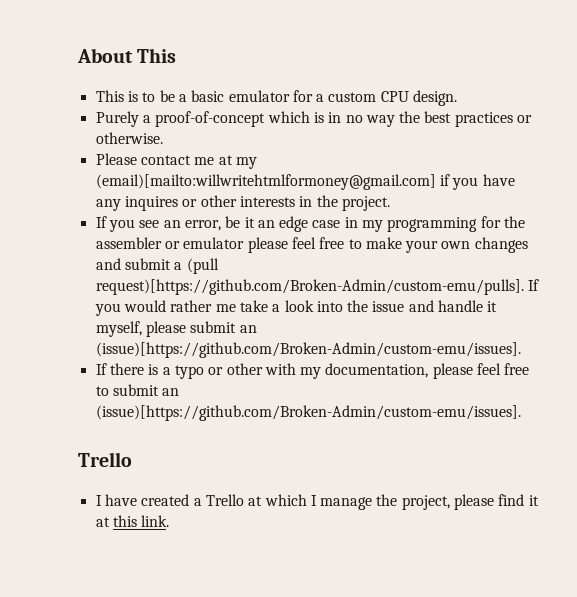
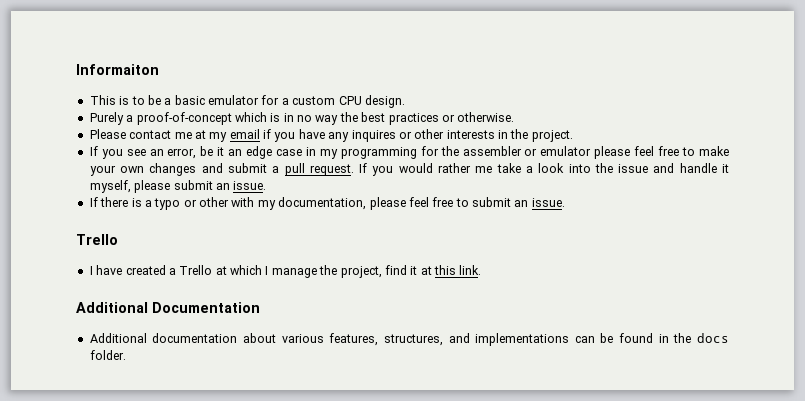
[77,48,177,63] About This -> [76,64,159,75] Informaiton
[95,174,436,190] (email)[mailto:willwritehtmlformoney@gmail.com] -> [229,129,260,139] email
[186,258,219,274] [95,279,524,295] (pull request)[https://github.com/Broken-Admin/custom-emu/pulls]. -> [284,163,354,176] pull request.
[95,342,521,358] (issue)[https://github.com/Broken-Admin/custom-emu/issues]. -> [233,181,267,190] issue.
[95,405,521,421] (issue)[https://github.com/Broken-Admin/custom-emu/issues]. -> [531,198,565,207] issue.
[454,494,495,510] please -> (382, 272) none
(170, 521) none -> [76,302,260,313] [89,333,729,346] [89,350,126,360] // Additional Documentation // Additional documentation about various features, structures, and implementations can be found in the docs folder.

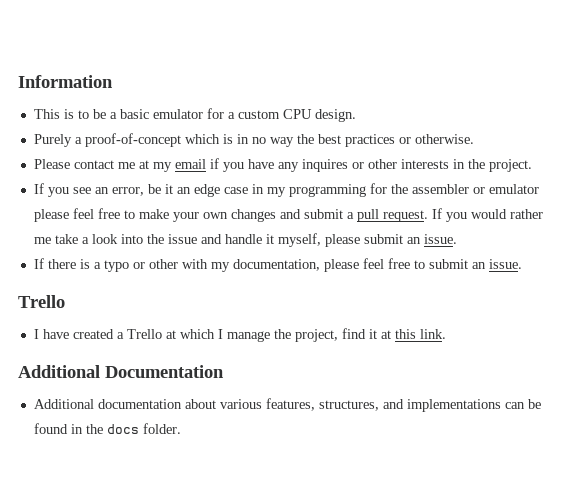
[76,64,159,75] Informaiton -> [18,75,113,88] Information

